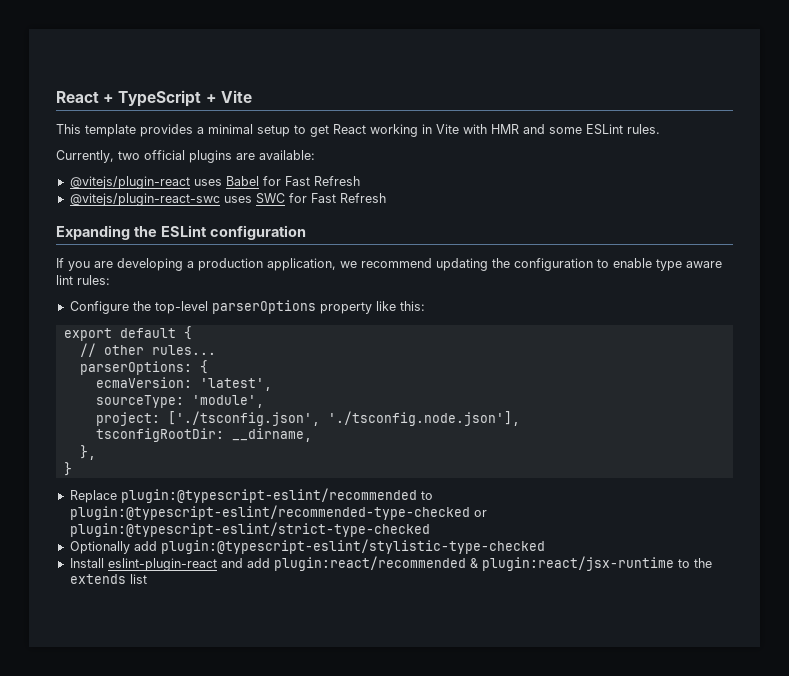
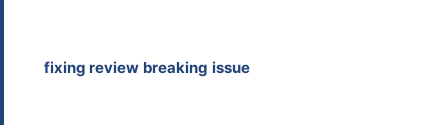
[56,90,252,107] [56,124,660,137] [56,150,315,163] [69,176,360,189] [69,193,386,206] [56,225,306,240] [56,258,722,271] [56,275,110,285] [69,300,425,314] [63,326,192,341] [79,343,216,357] [79,360,208,375] [95,377,272,391] [95,395,264,408] [95,411,520,426] [95,428,312,442] [79,445,96,460] [63,462,72,476] [69,488,433,503] [69,505,487,520] [69,522,430,537] [69,539,545,554] [69,556,712,571] [69,574,147,584] React + TypeScript + Vite // This template provides a minimal setup to get React working in Vite with HMR and some ESLint rules. // Currently, two official plugins are available: // @vitejs/plugin-react uses Babel for Fast Refresh // @vitejs/plugin-react-swc uses SWC for Fast Refresh // Expanding the ESLint configuration // If you are developing a production application, we recommend updating the configuration to enable type aware lint rules: // Configure the top-level parserOptions property like this: // export default { // // other rules... // parserOptions: { // ecmaVersion: 'latest', // sourceType: 'module', // project: ['./tsconfig.json', './tsconfig.node.json'], // tsconfigRootDir: __dirname, // }, // } // Replace plugin:@typescript-eslint/recommended to plugin:@typescript-eslint/recommended-type-checked or plugin:@typescript-eslint/strict-type-checked // Optionally add plugin:@typescript-eslint/stylistic-type-checked // Install eslint-plugin-react and add plugin:react/recommended & plugin:react/jsx-runtime to the extends list -> [44,61,250,77] fixing review breaking issue

